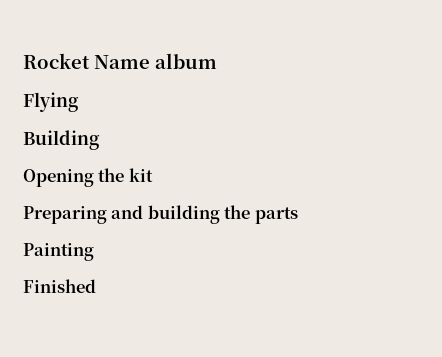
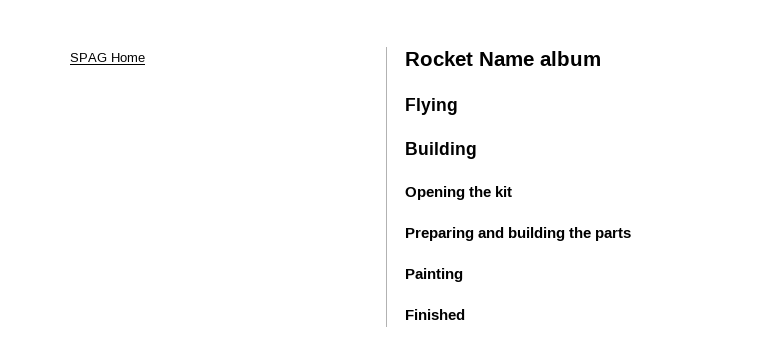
(23, 61) none -> [70,53,145,62] SPAG Home //

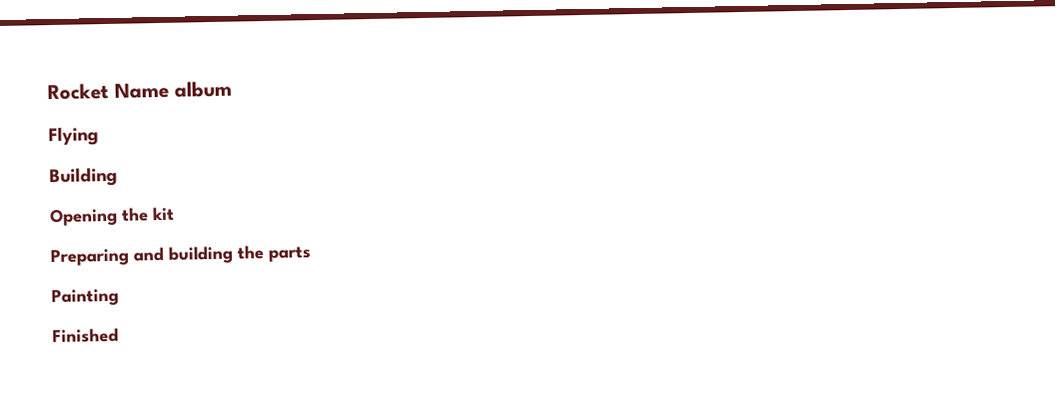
[70,53,145,62] SPAG Home // -> (47, 91) none

